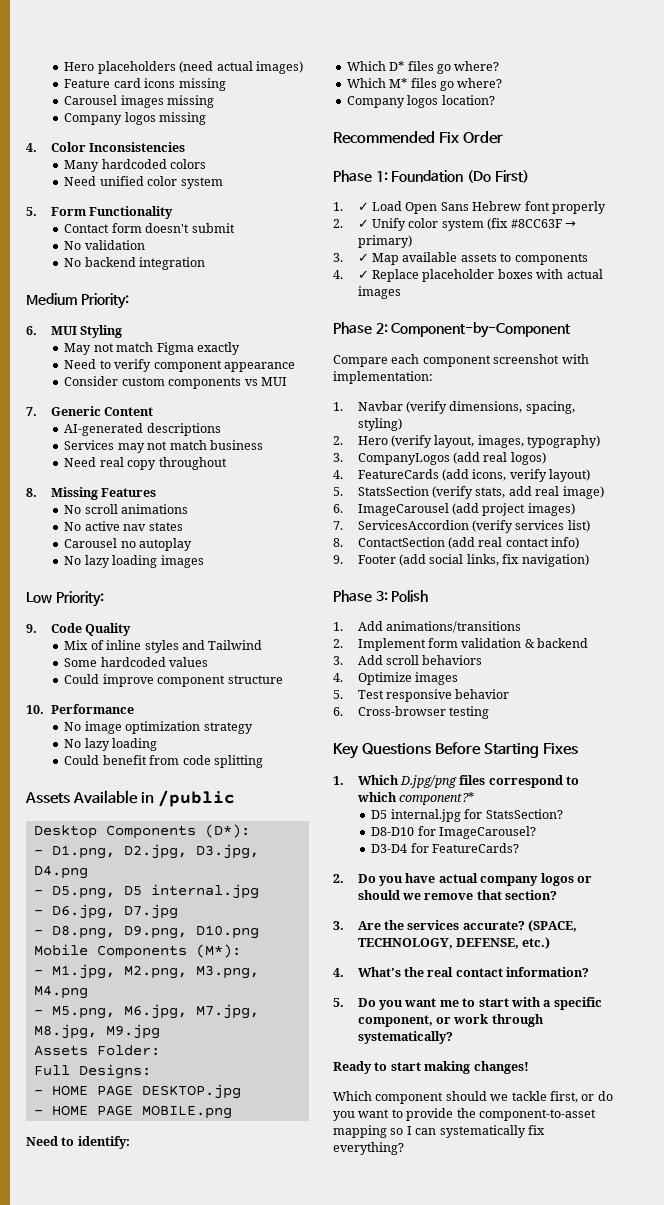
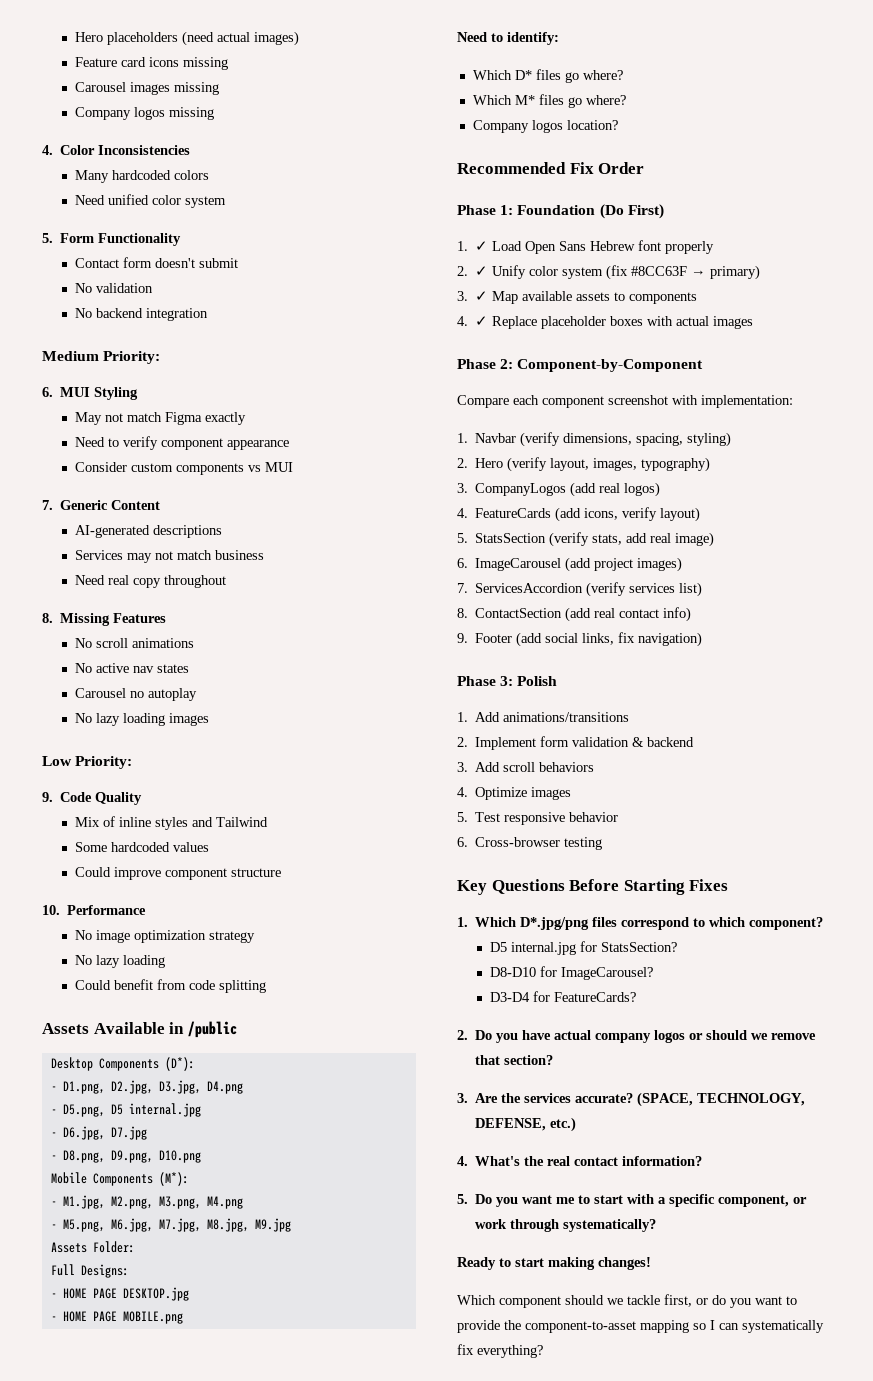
[400,775,458,788] D.jpg/png -> [520,917,590,930] D*.jpg/png
[399,792,475,805] component?* -> [749,917,824,930] component?

